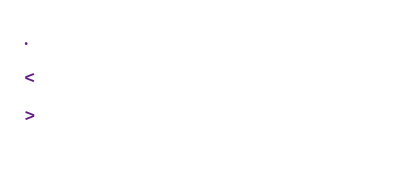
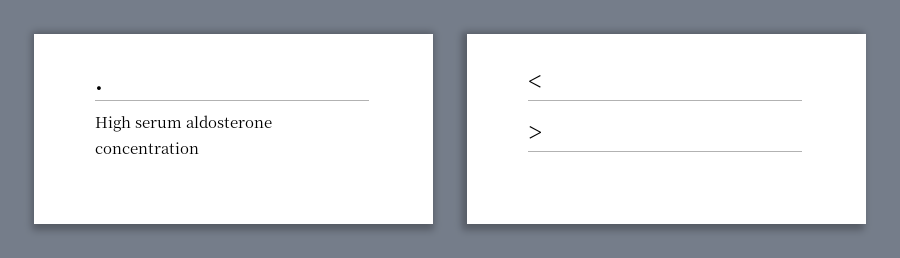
(28, 43) none -> [95,115,273,132] [95,142,199,154] // High serum aldosterone concentration

